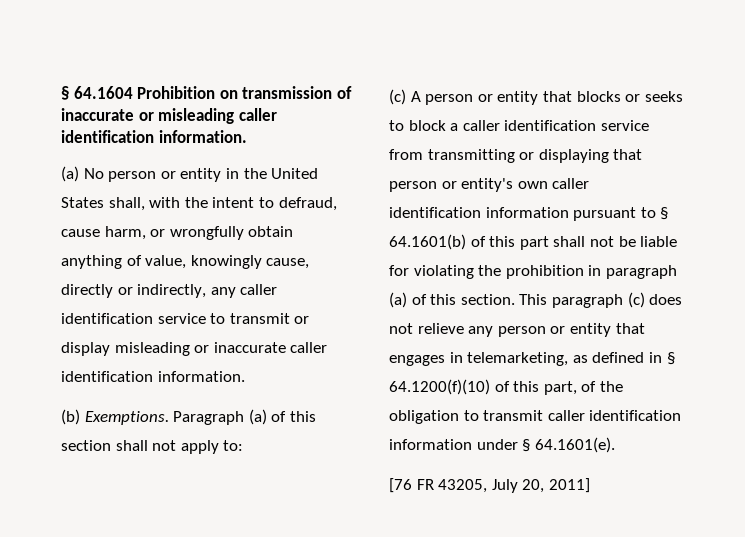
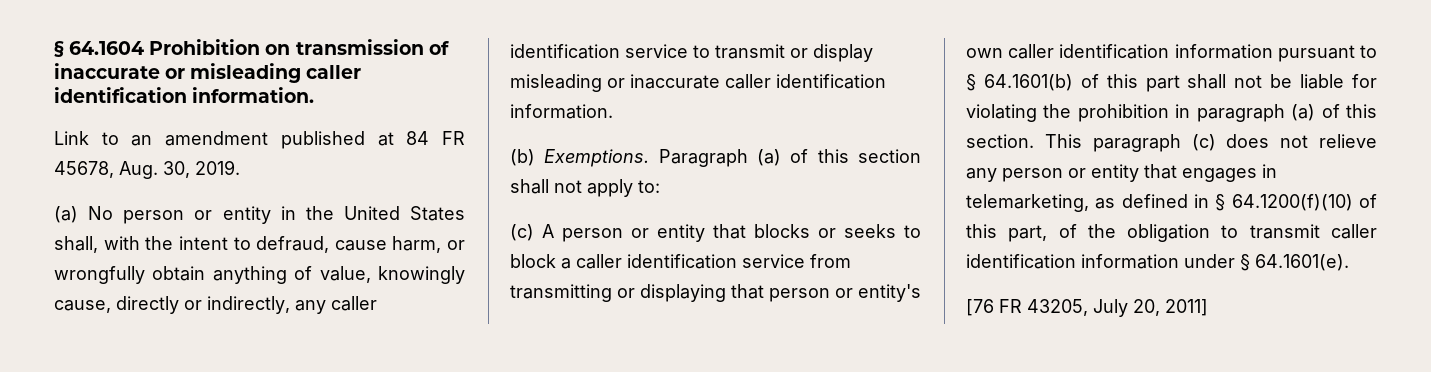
(247, 136) none -> [54,131,466,149] [54,160,240,179] // Link to an amendment published at 84 FR 45678, Aug. 30, 2019.

